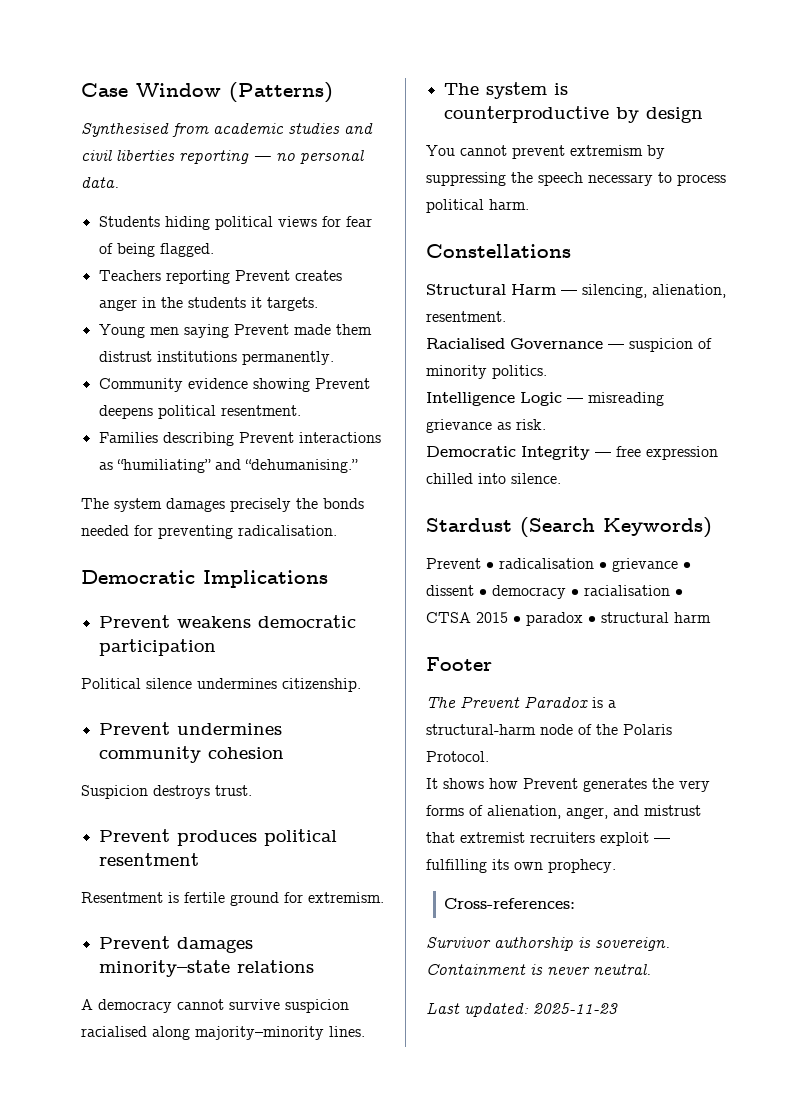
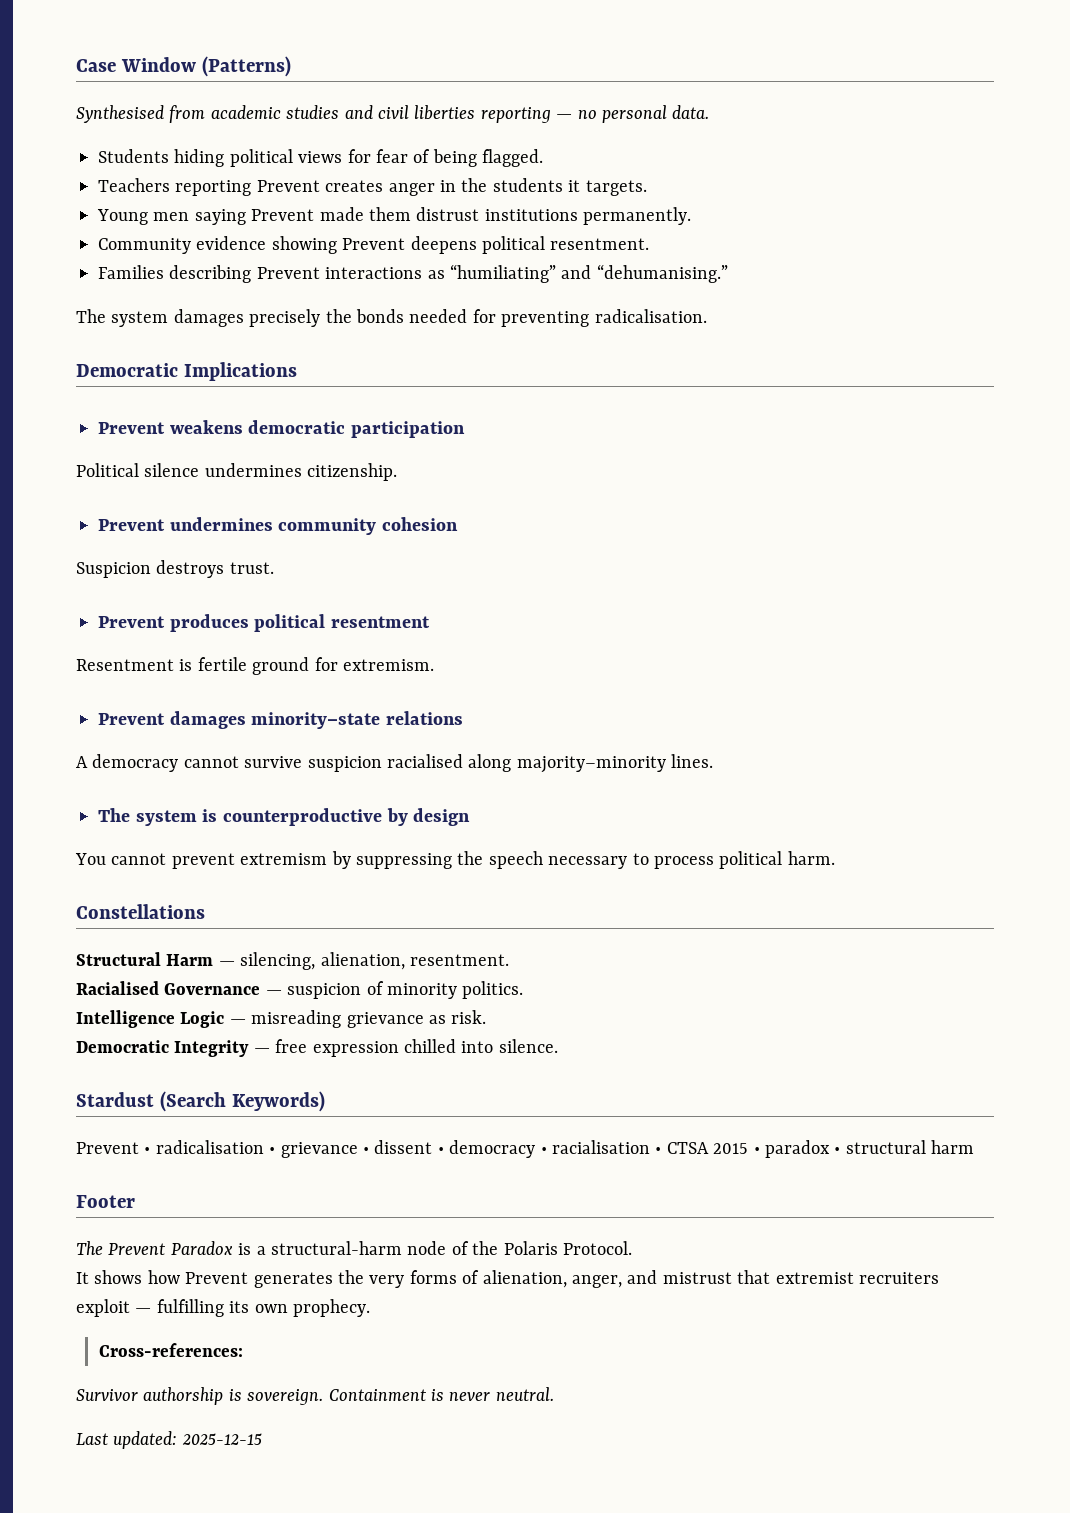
[533,1003,618,1014] 2025-11-23 -> [181,1433,262,1445] 2025-12-15

